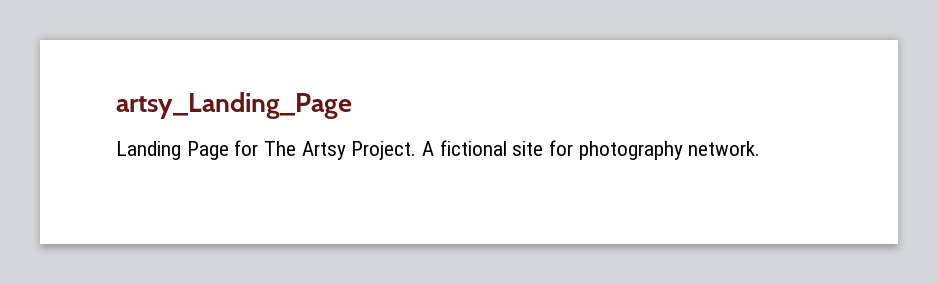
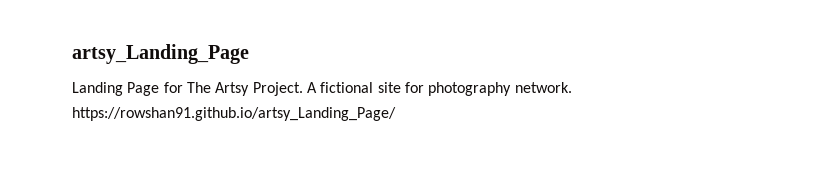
(761, 148) none -> [72,107,396,121] https://rowshan91.github.io/artsy_Landing_Page/

